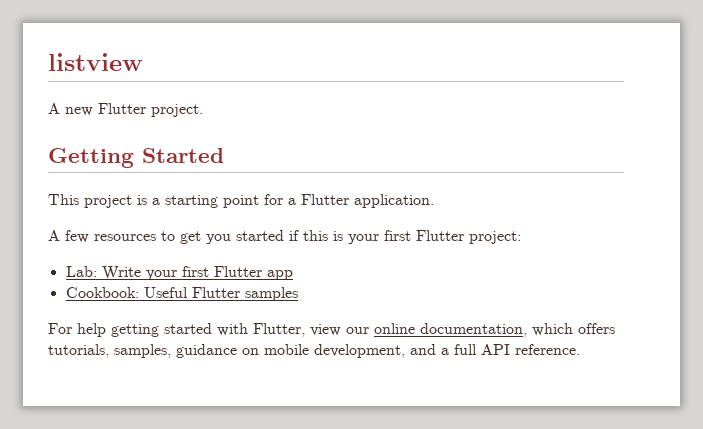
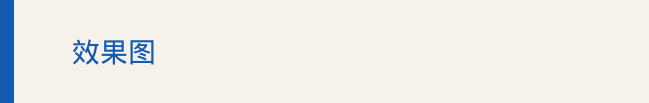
[48,53,143,71] [48,103,203,117] [48,148,224,168] [48,194,434,208] [48,230,521,244] [65,266,293,280] [65,287,298,301] [48,323,615,337] [48,344,580,358] listview // A new Flutter project. // Getting Started // This project is a starting point for a Flutter application. // A few resources to get you started if this is your first Flutter project: // Lab: Write your first Flutter app // Cookbook: Useful Flutter samples // For help getting started with Flutter, view our online documentation, which offers tutorials, samples, guidance on mobile development, and a full API reference. -> [72,39,156,65] 效果图

